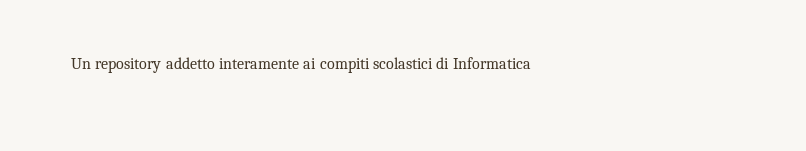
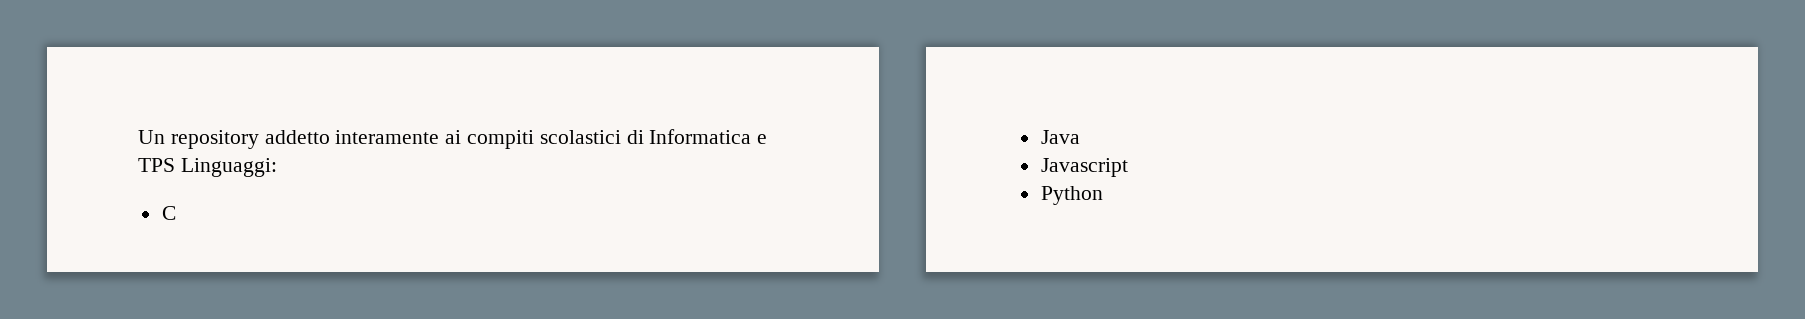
(531, 63) none -> [757,134,768,144] [138,158,277,177] [161,206,176,220] [1040,130,1080,144] [1040,158,1128,177] [1040,186,1103,205] e TPS Linguaggi: // C // Java // Javascript // Python

